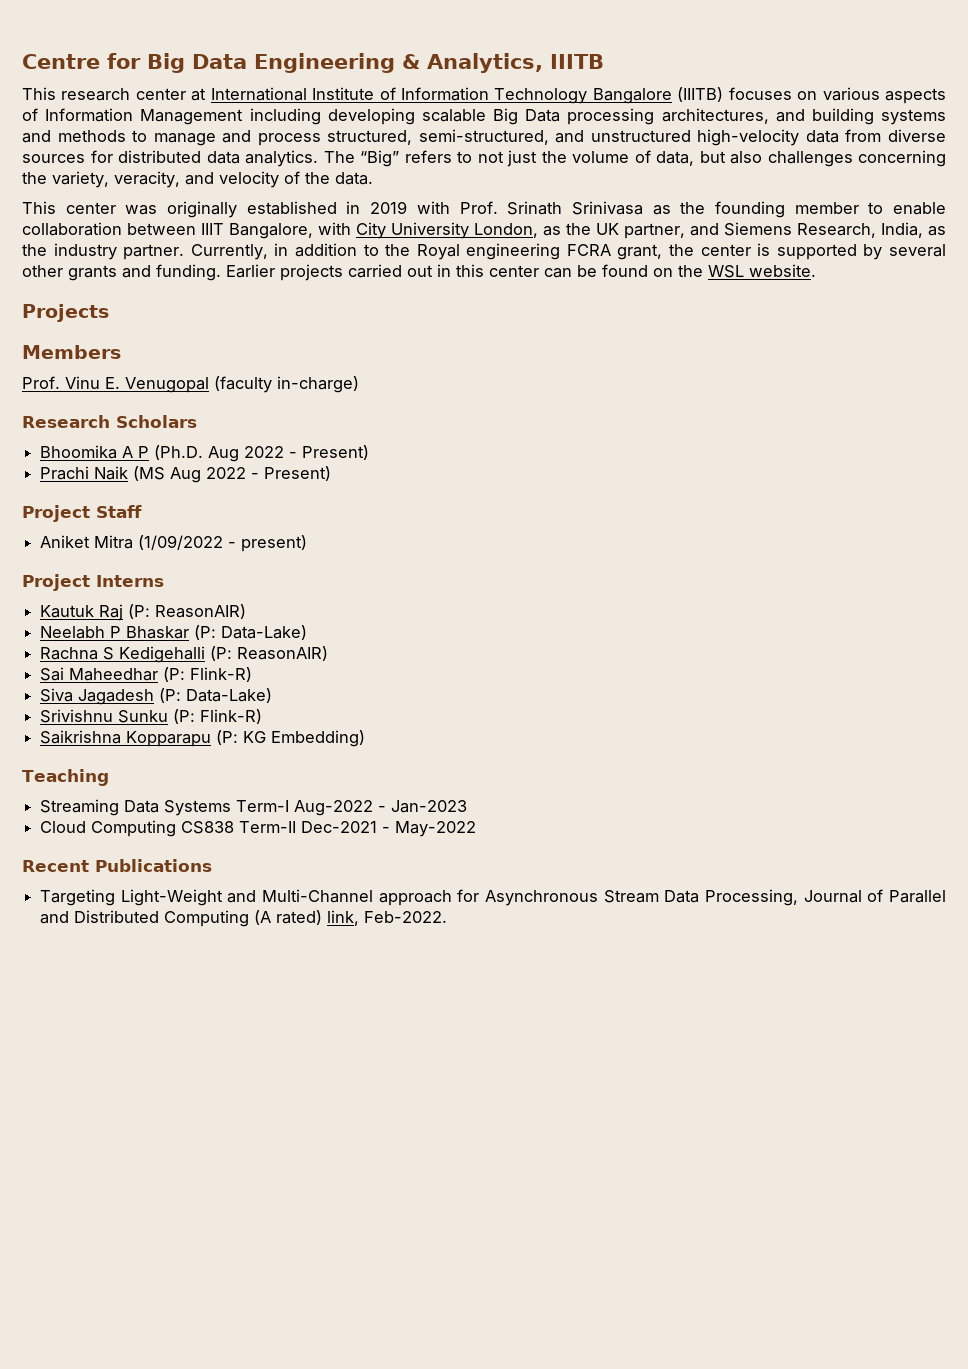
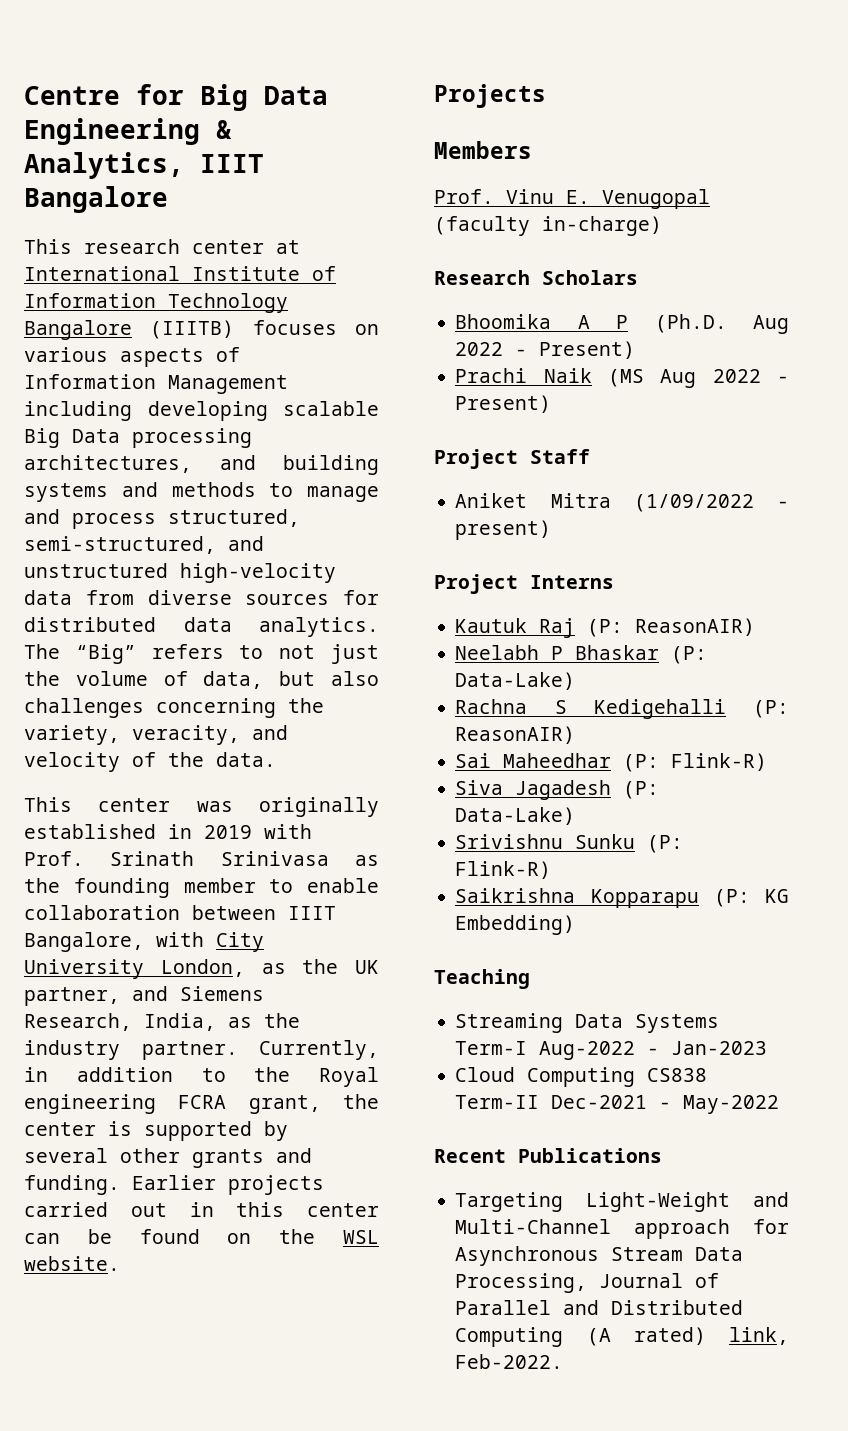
[550,54,604,69] IIITB -> [200,154,264,173] [24,186,168,213] IIIT Bangalore

